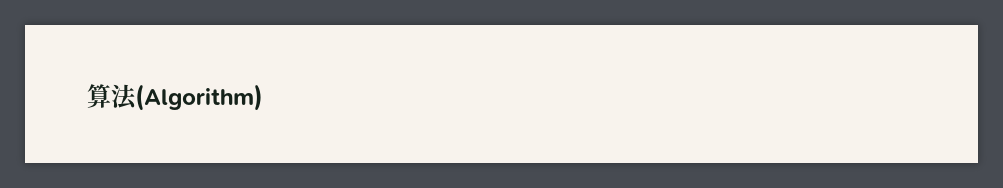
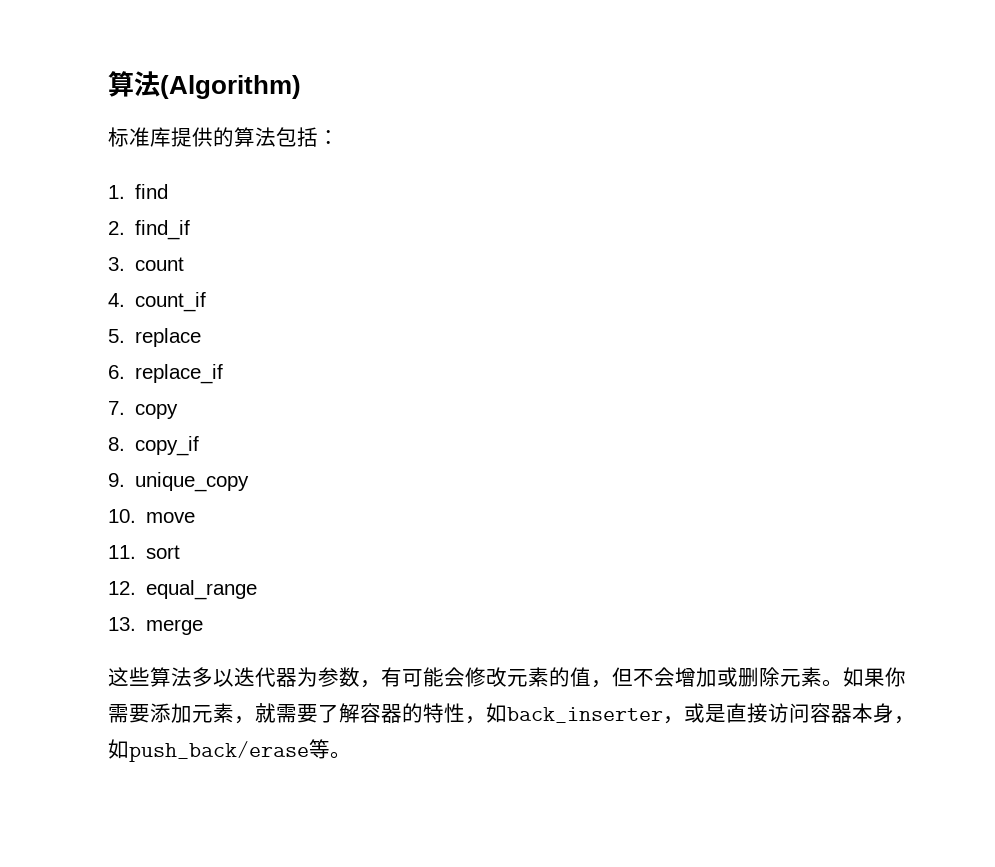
(263, 97) none -> [108,127,339,147] [108,184,169,199] [108,220,191,240] [108,257,185,271] [108,292,207,312] [108,328,202,347] [108,364,224,384] [108,401,179,419] [108,436,200,456] [108,472,250,492] [108,509,196,523] [108,545,181,559] [108,580,258,600] [108,617,204,635] [108,667,906,688] [108,703,915,724] [108,739,351,762] // 标准库提供的算法包括： // 1. find // 2. find_if // 3. count // 4. count_if // 5. replace // 6. replace_if // 7. copy // 8. copy_if // 9. unique_copy // 10. move // 11. sort // 12. equal_range // 13. merge // 这些算法多以迭代器为参数，有可能会修改元素的值，但不会增加或删除元素。如果你需要添加元素，就需要了解容器的特性，如back_inserter，或是直接访问容器本身，如push_back/erase等。

